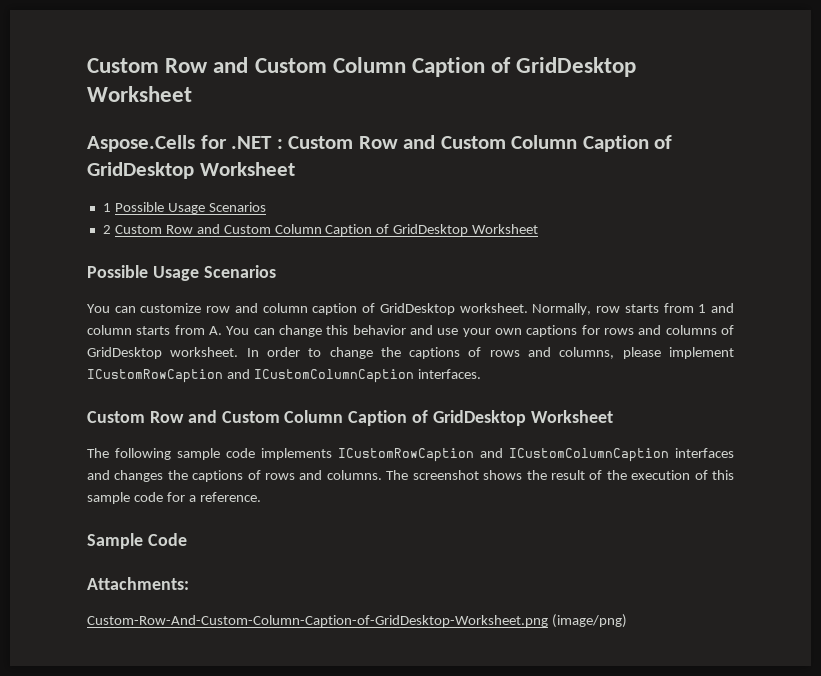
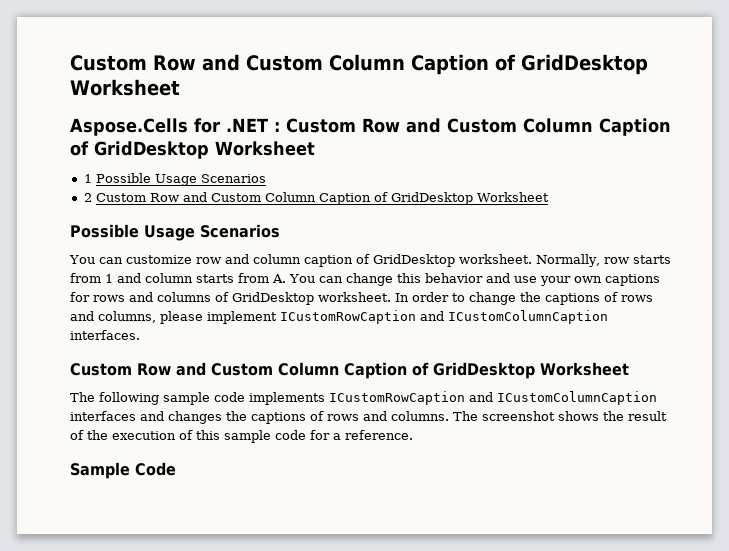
[87,577,189,590] [87,614,627,628] // Attachments: // Custom-Row-And-Custom-Column-Caption-of-GridDesktop-Worksheet.png (image/png) -> (176, 469) none

